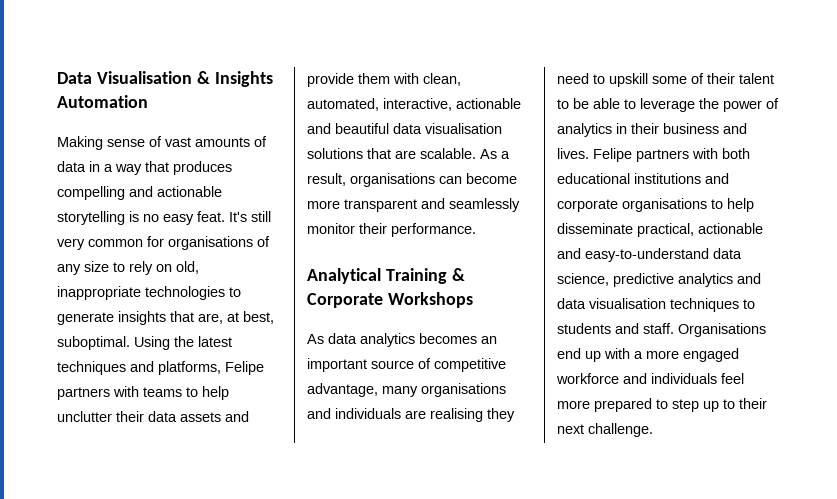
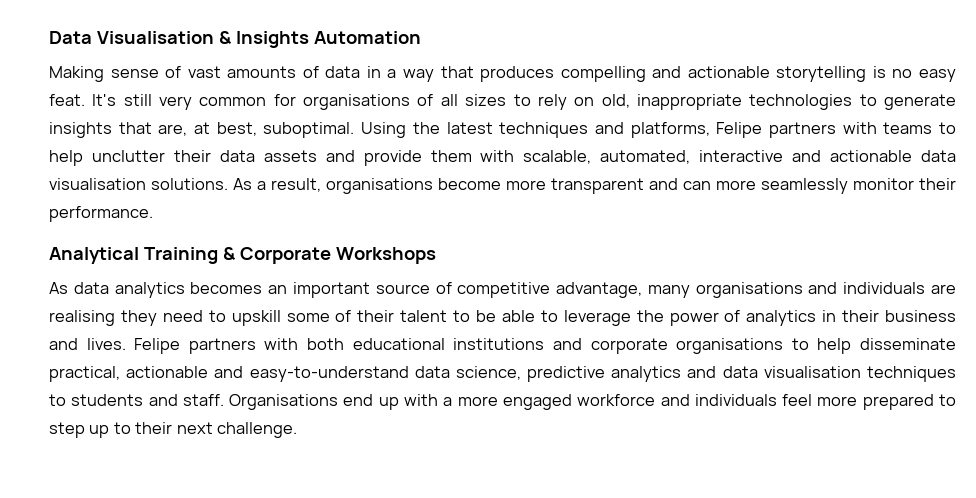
[57,261,109,275] any size -> [440,94,507,106] all sizes
[423,73,461,86] [307,98,521,111] [307,123,502,134] [307,148,476,159] clean, automated, interactive, actionable and beautiful data visualisation solutions that are scalable. -> [523,150,957,164] [49,178,228,190] scalable, automated, interactive and actionable data visualisation solutions.
[439,176,462,184] can -> (433, 186) none
(445, 203) none -> [683,180,756,190] can more

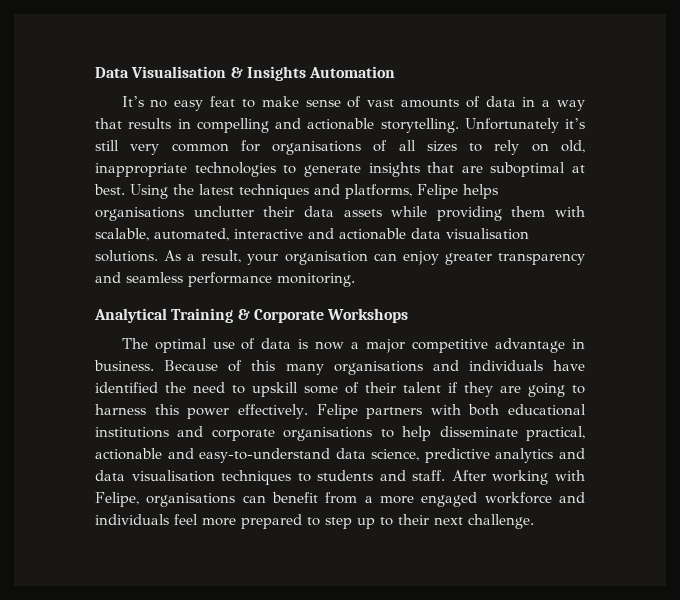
[49,66,104,82] Making -> [121,96,299,111] It’s no easy feat to make
[480,66,555,82] produces -> [128,118,191,129] results in
[776,66,956,82] [49,94,117,106] storytelling is no easy feat. It's -> [380,118,585,133] storytelling. Unfortunately it’s
[158,122,355,138] are, at best, suboptimal. -> [461,162,585,177] [94,184,125,195] are suboptimal at best.
[768,122,956,138] [49,150,83,166] partners with teams to help -> [463,184,498,199] [95,207,184,221] helps organisations
[325,150,422,166] and provide -> [391,206,502,221] while providing
[326,178,956,194] [49,206,153,222] organisations become more transparent and can more seamlessly monitor their performance. -> [247,251,585,265] [95,272,355,287] your organisation can enjoy greater transparency and seamless performance monitoring.
[49,282,643,298] As data analytics becomes an important source of competitive advantage, -> [121,338,586,353] [94,360,276,372] The optimal use of data is now a major competitive advantage in business. Because of this
[931,284,957,294] [49,310,157,326] are realising they -> [553,360,585,371] [95,382,186,393] have identified the
[453,310,956,326] [49,338,126,350] to be able to leverage the power of analytics in their business and lives. -> [448,382,585,397] [95,404,308,419] if they are going to harness this power effectively.
[229,394,439,410] Organisations end up with -> [451,470,585,485] [95,492,358,507] After working with Felipe, organisations can benefit from

